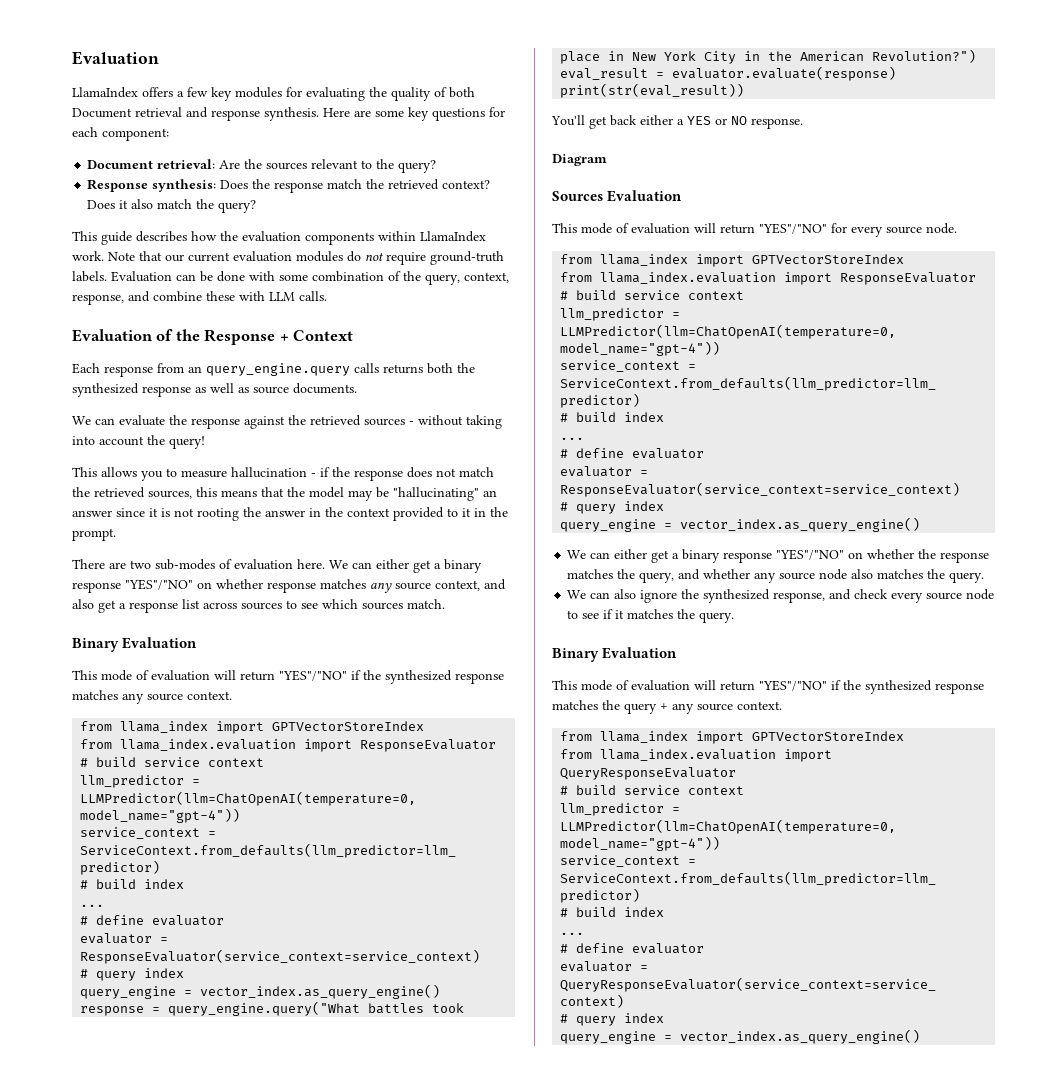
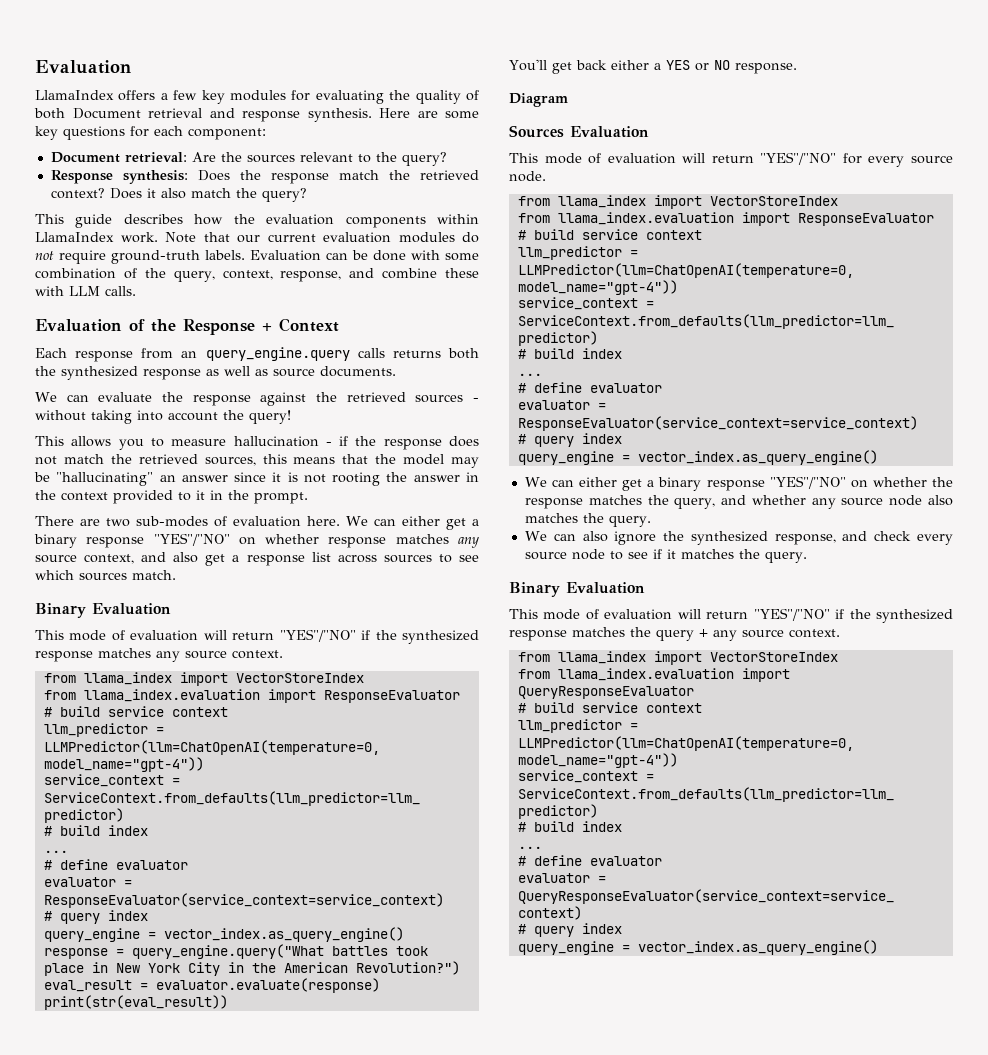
[272,721,425,731] GPTVectorStoreIndex -> [235,673,364,683] VectorStoreIndex
[752,254,905,264] GPTVectorStoreIndex -> [709,196,838,206] VectorStoreIndex
[752,731,905,741] GPTVectorStoreIndex -> [709,652,838,662] VectorStoreIndex

